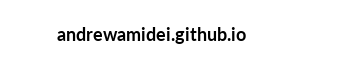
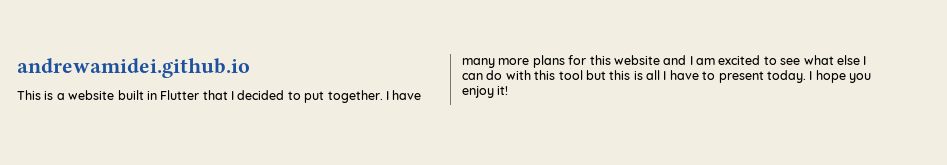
(246, 35) none -> [17,90,422,103] [462,55,867,68] [462,70,871,83] [462,86,509,98] // This is a website built in Flutter that I decided to put together. I have many more plans for this website and I am excited to see what else I can do with this tool but this is all I have to present today. I hope you enjoy it!

